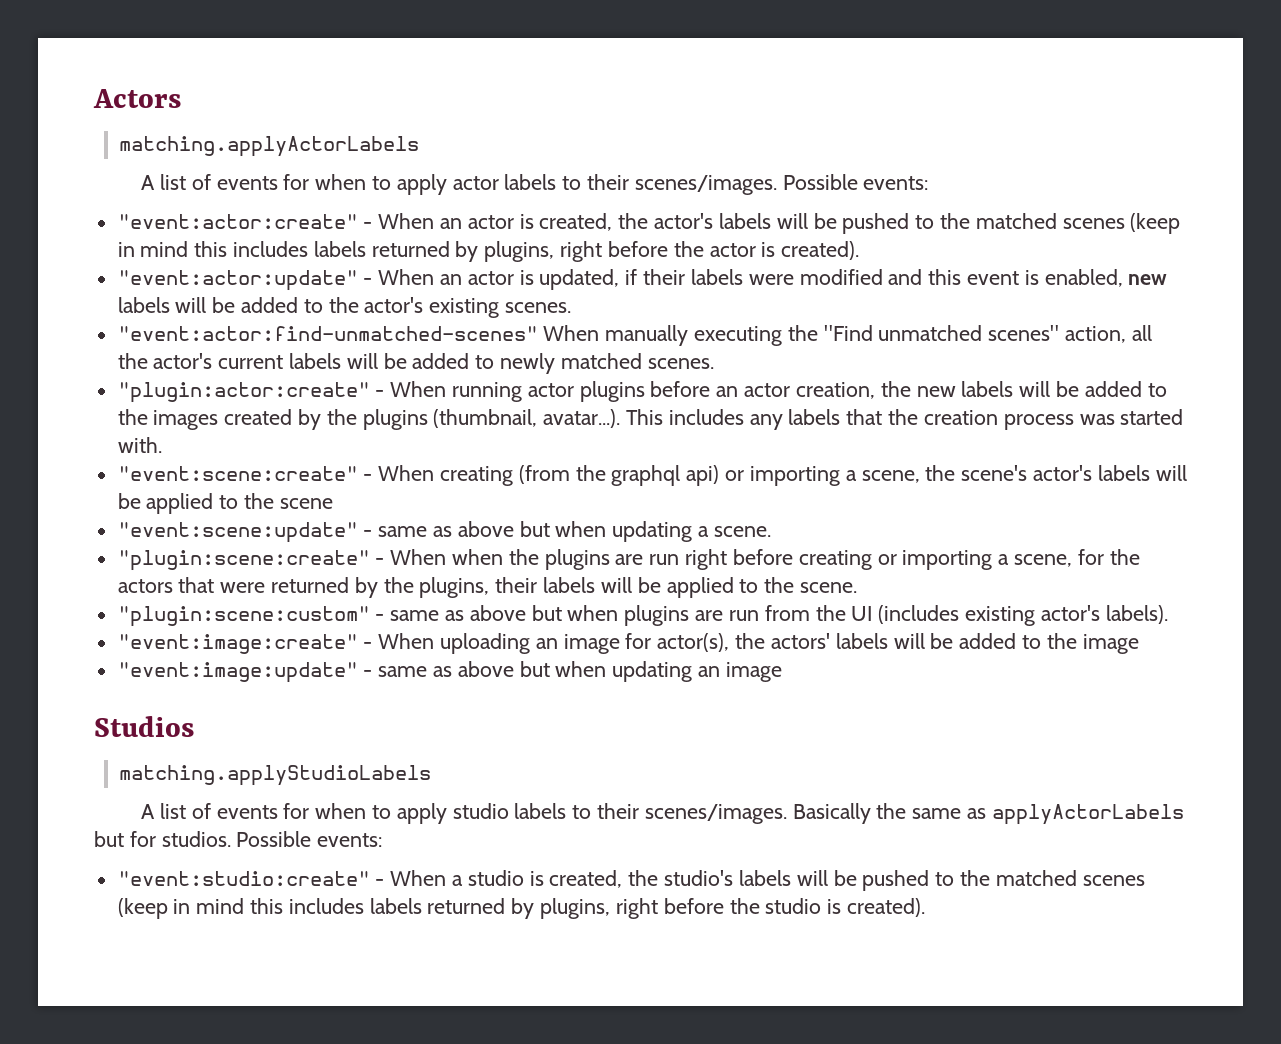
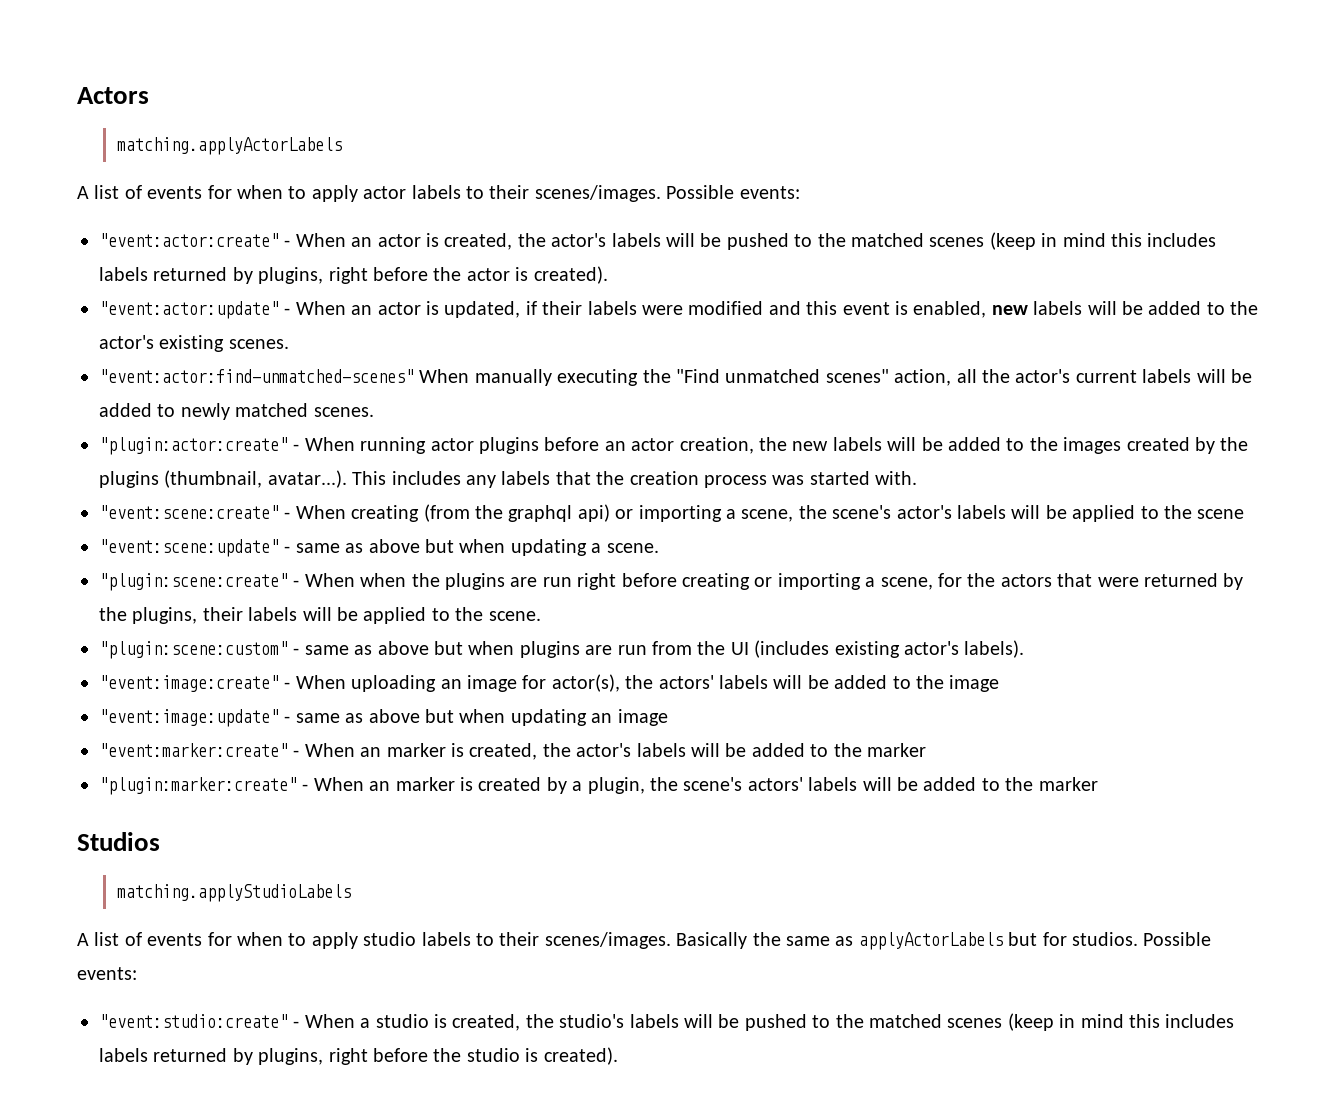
(782, 672) none -> [99,743,926,760] [99,777,1098,795] // "event:marker:create" - When an marker is created, the actor's labels will be added to the marker // "plugin:marker:create" - When an marker is created by a plugin, the scene's actors' labels will be added to the marker

